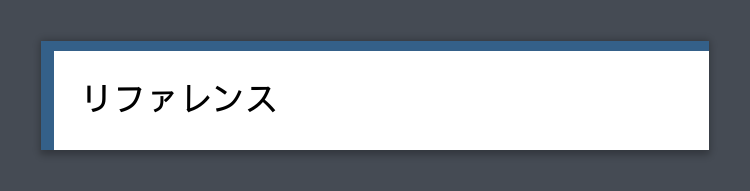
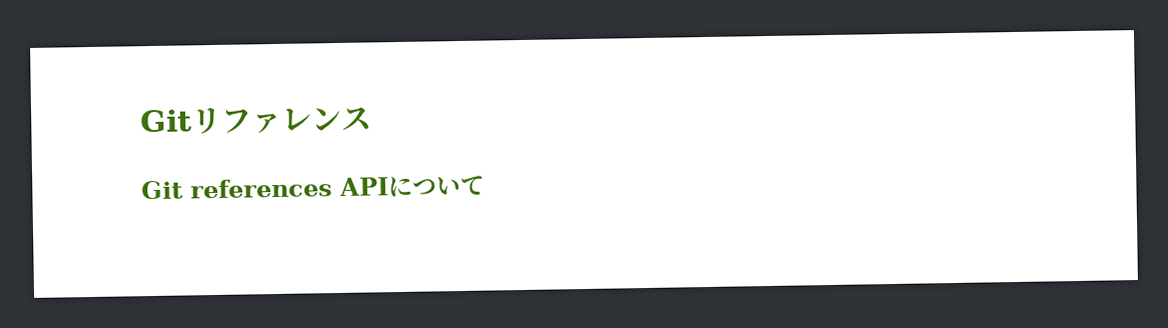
(80, 98) none -> [140,109,192,133] Git
(278, 99) none -> [141,175,485,200] // Git references APIについて

